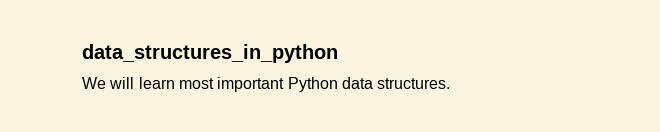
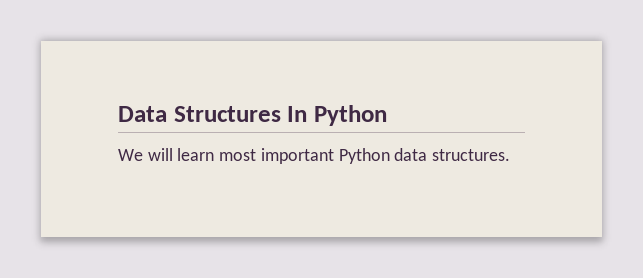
[82,44,338,63] data_structures_in_python -> [118,105,387,126] Data Structures In Python

